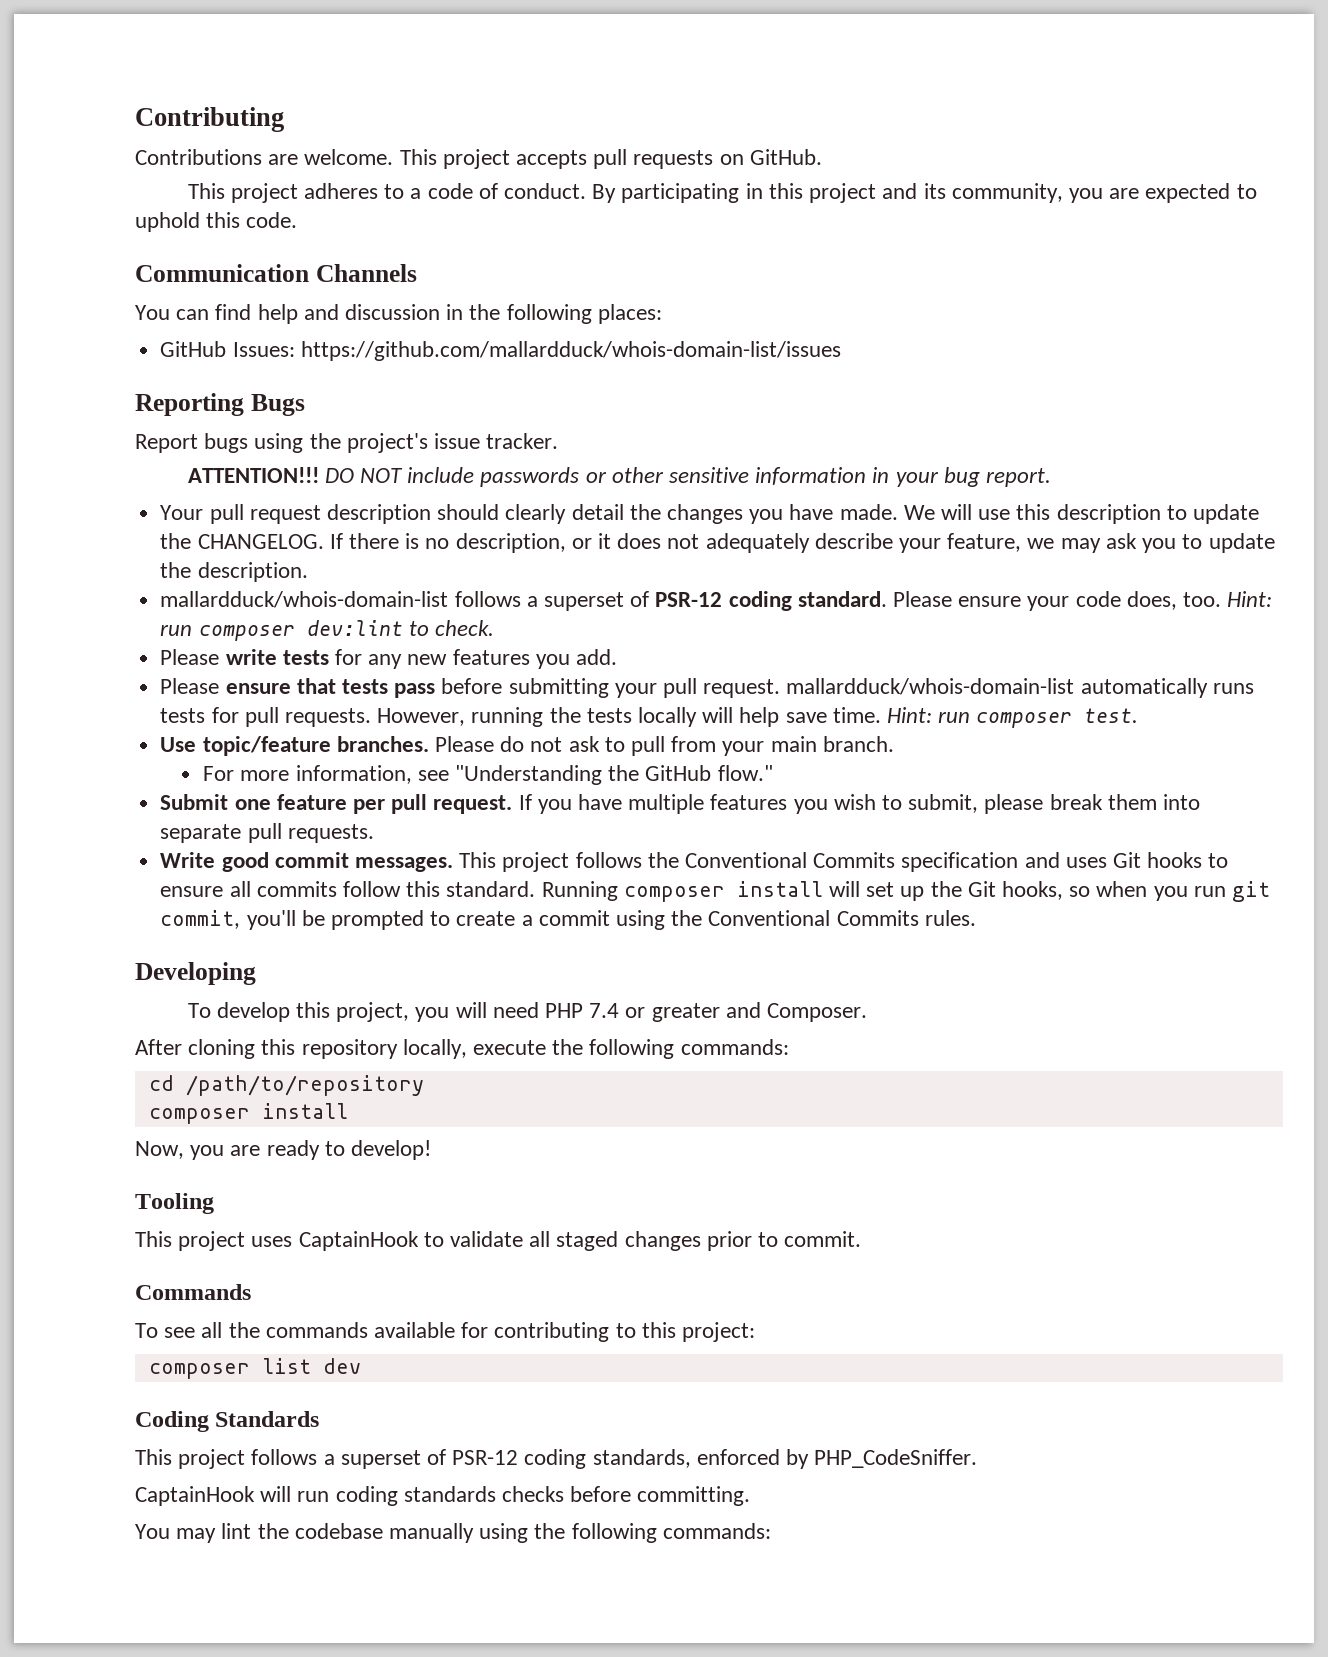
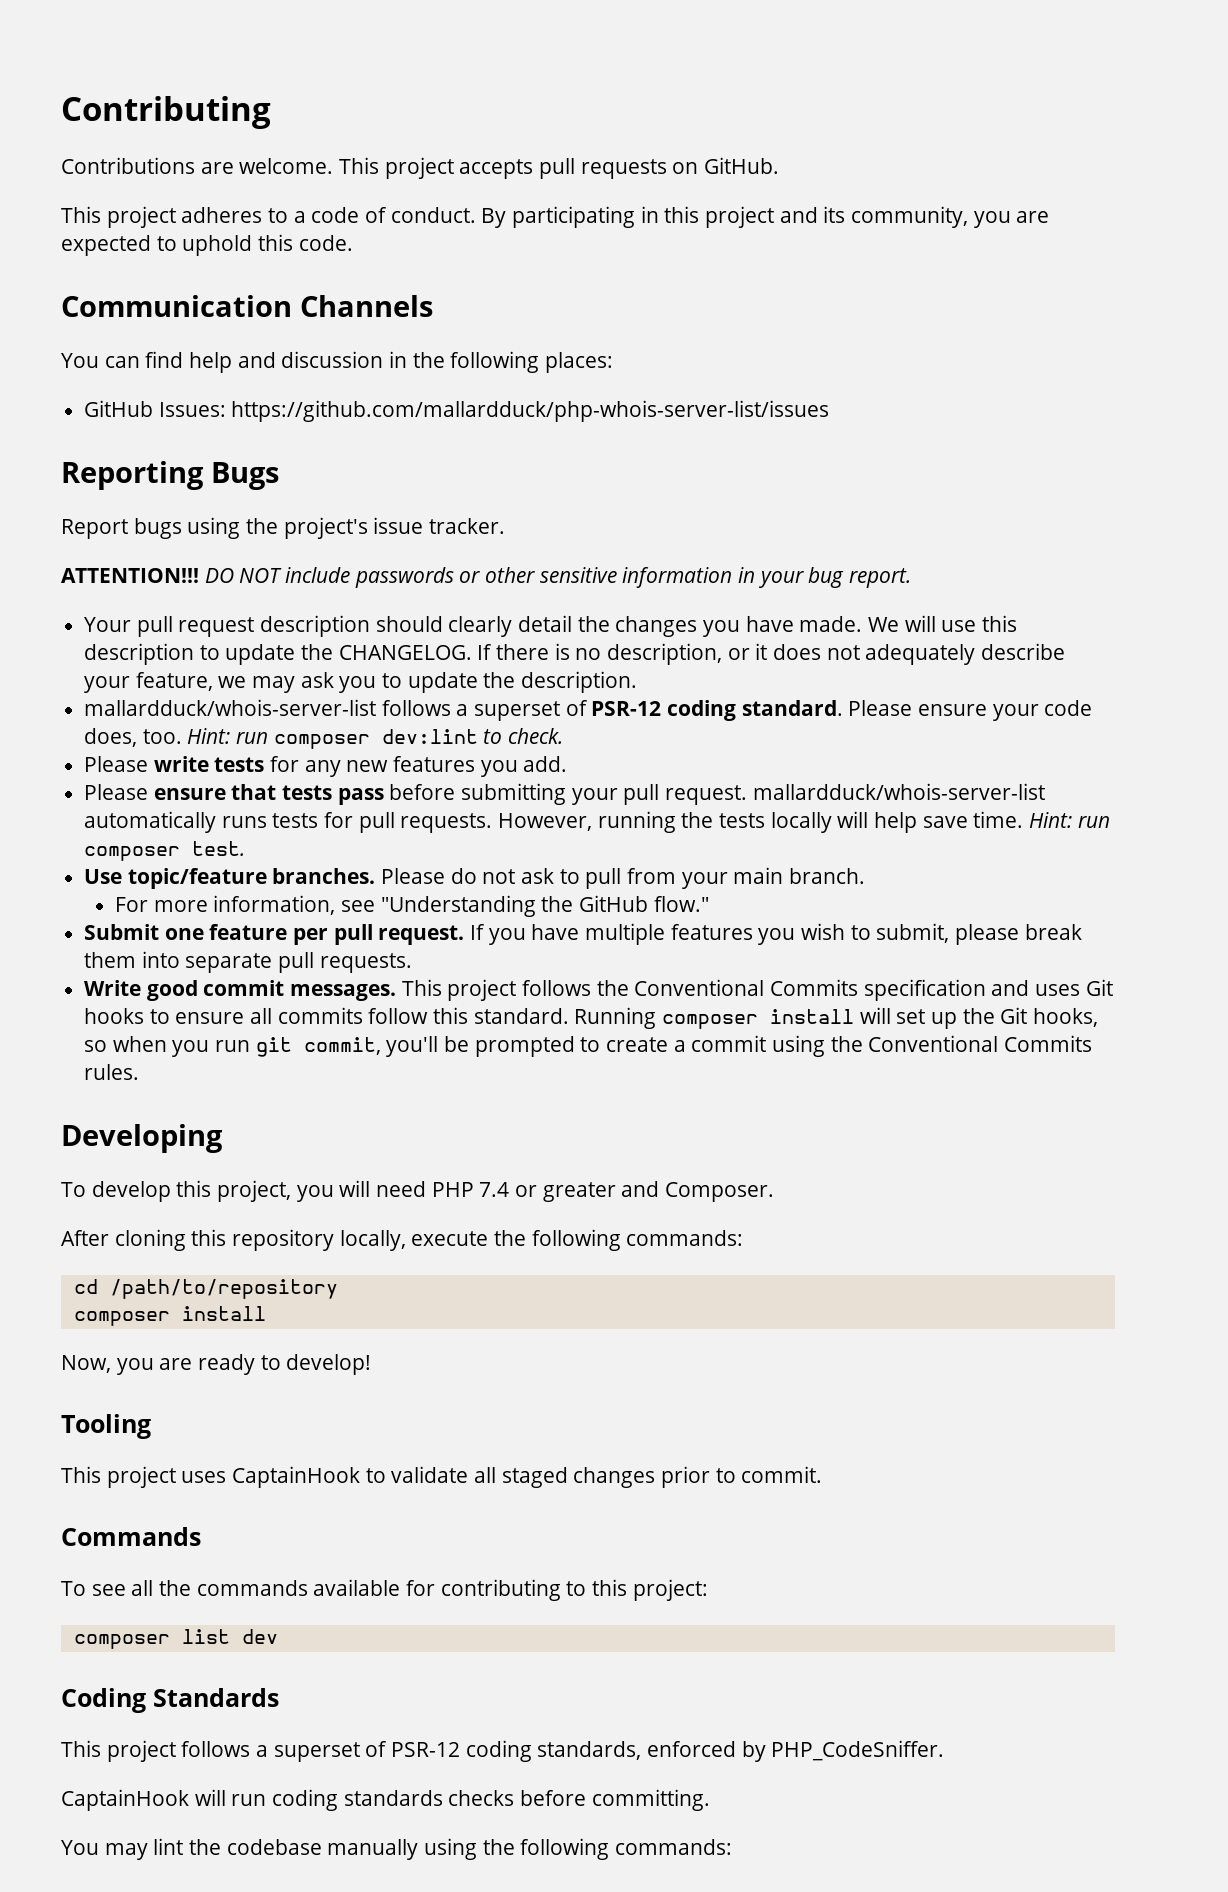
[300,341,841,361] https://github.com/mallardduck/whois-domain-list/issues -> [231,400,830,422] https://github.com/mallardduck/php-whois-server-list/issues
[160,591,449,608] mallardduck/whois-domain-list -> [84,699,377,716] mallardduck/whois-server-list
[786,678,1075,695] mallardduck/whois-domain-list -> [752,783,1045,800] mallardduck/whois-server-list

